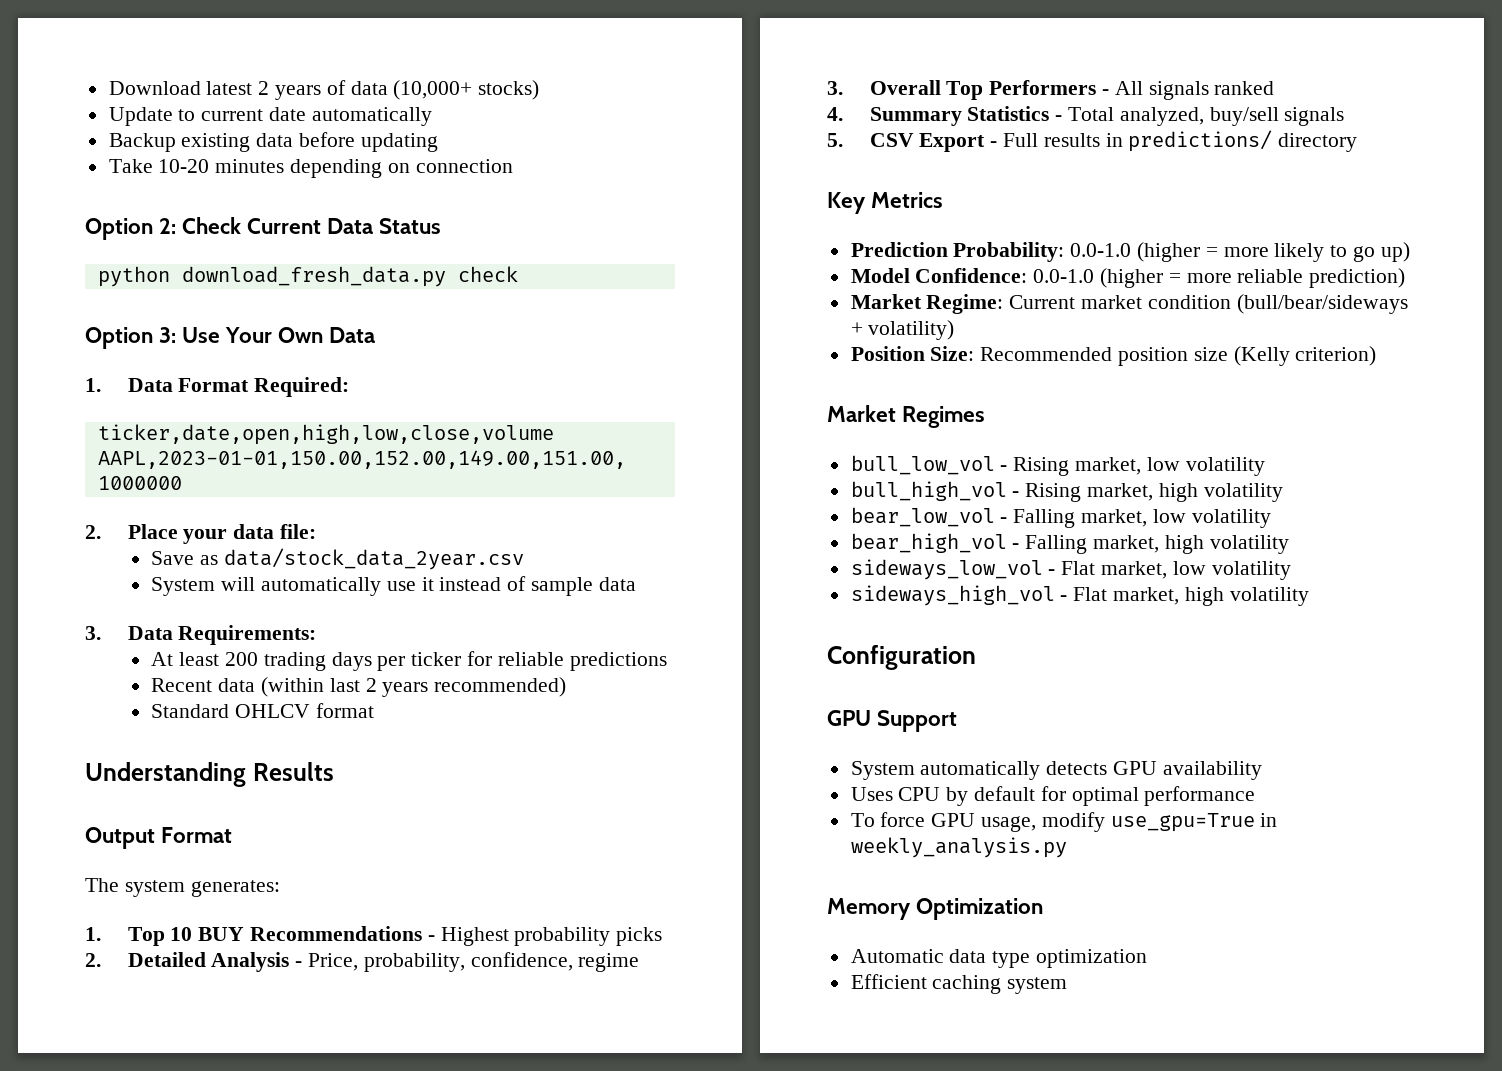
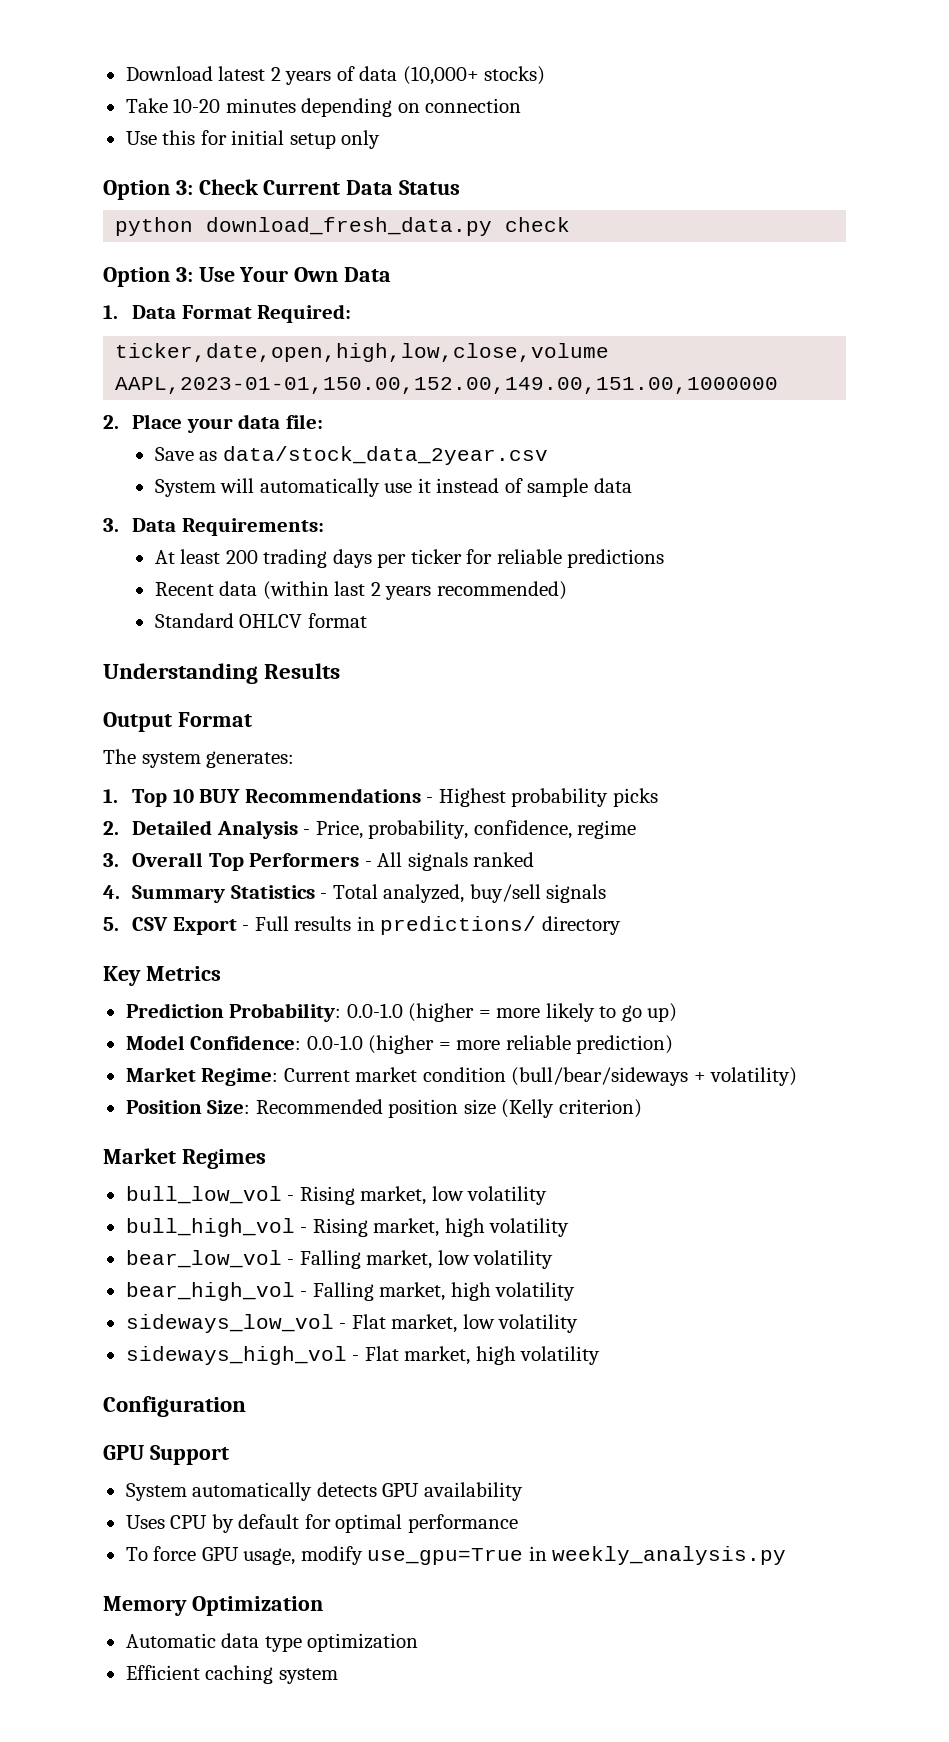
[108,107,432,126] [108,132,438,152] // Update to current date automatically // Backup existing data before updating -> (546, 75) none
[85,218,177,240] // Option 2: -> [125,130,381,149] [103,180,193,200] // Use this for initial setup only // Option 3:

